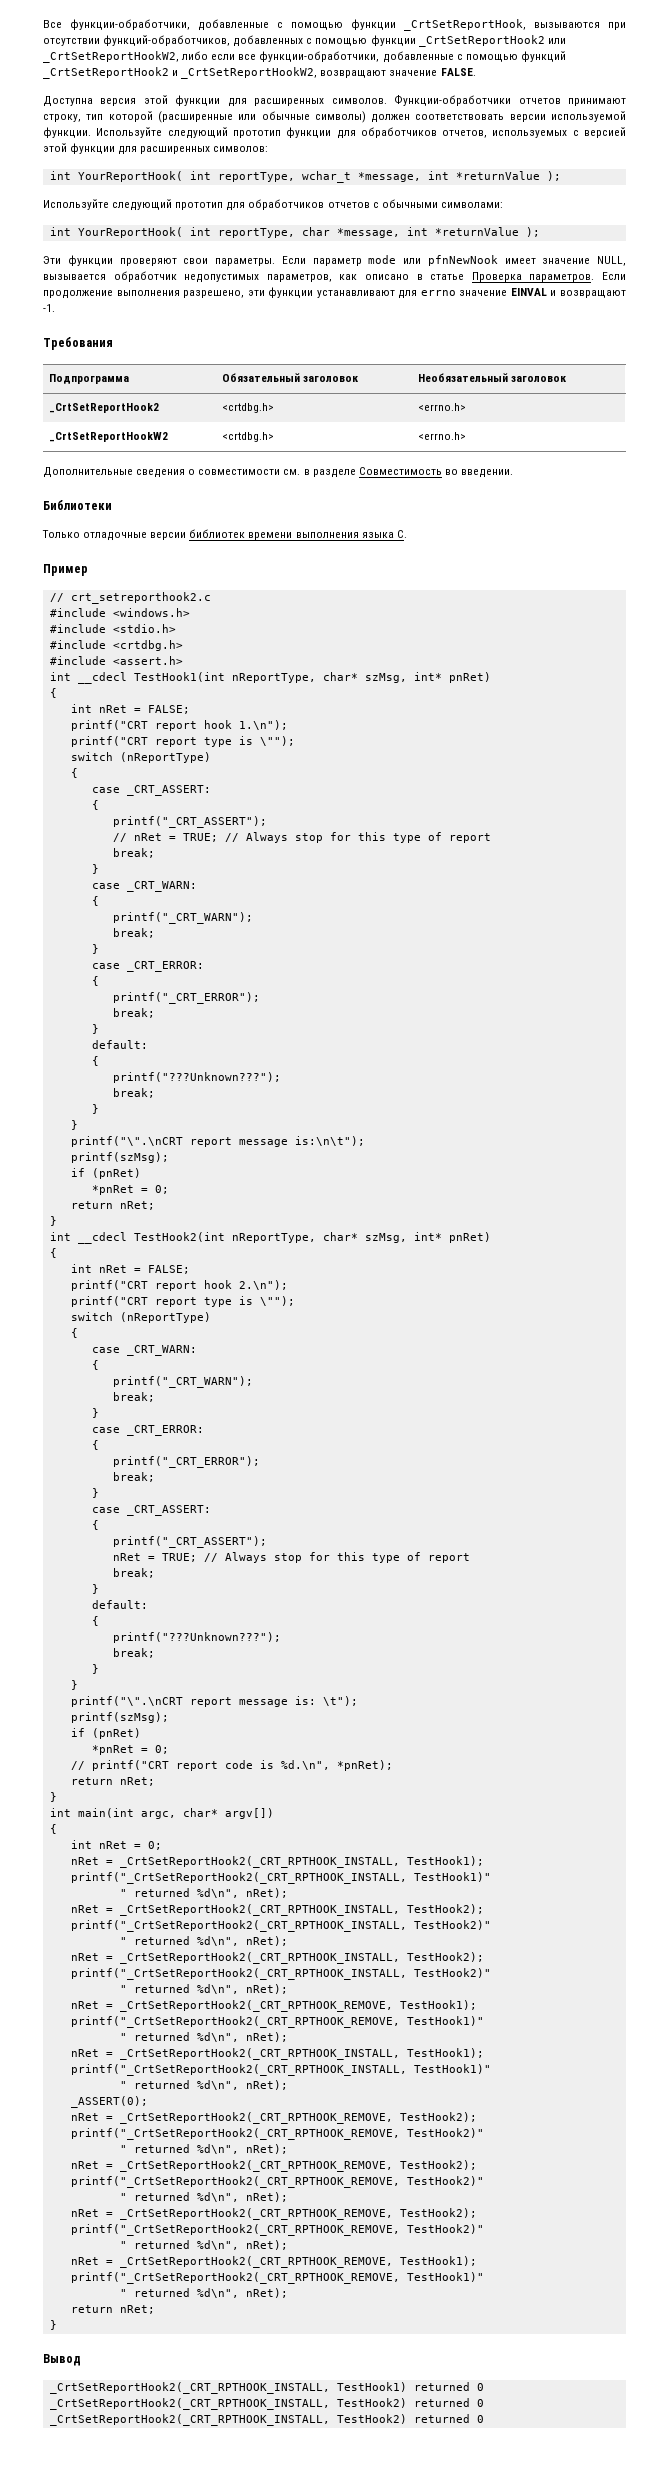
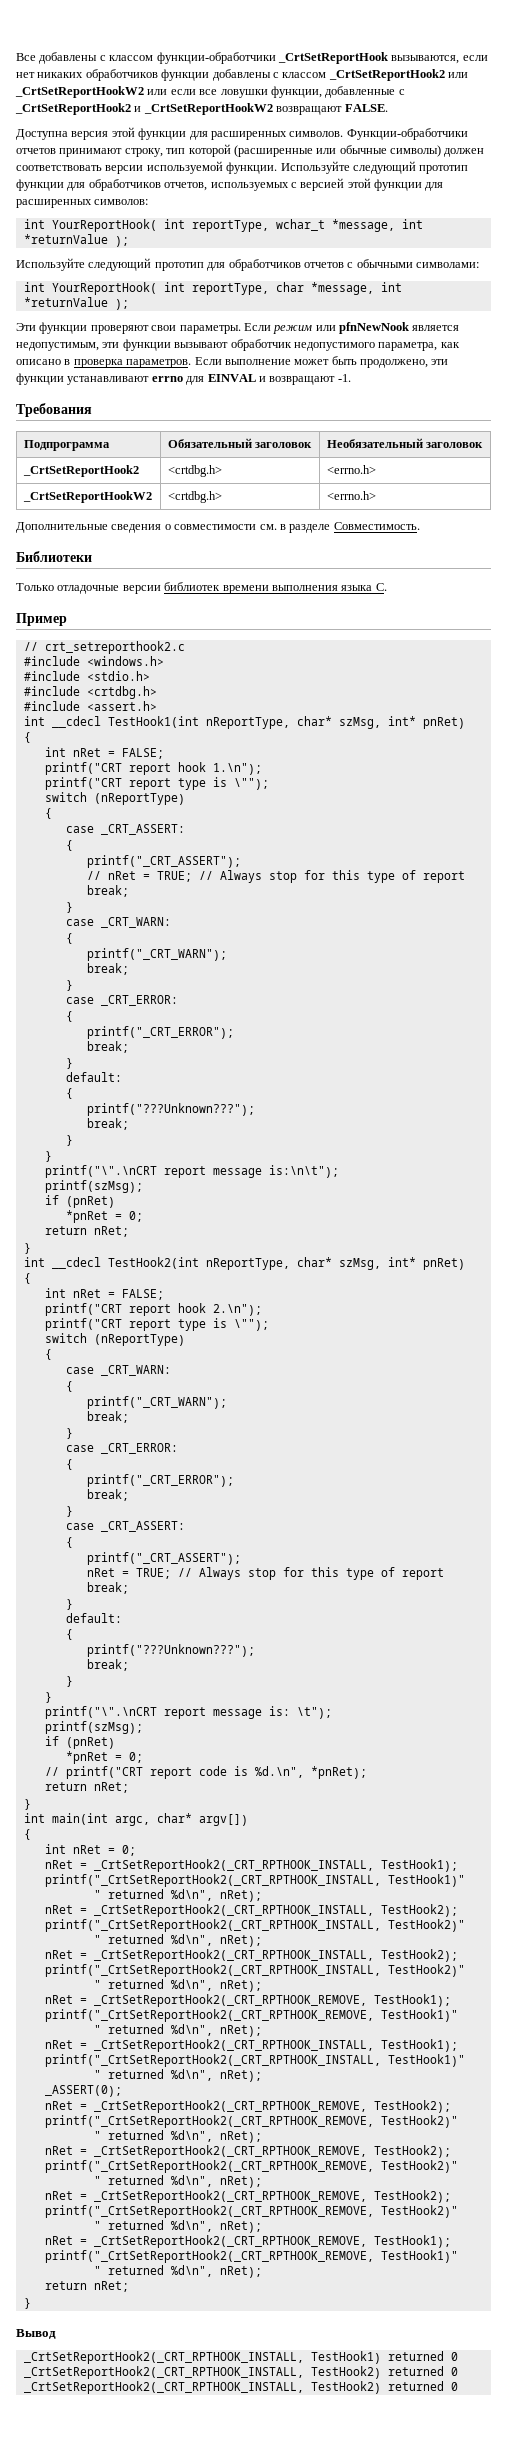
[70,19,626,31] [43,35,566,47] [43,51,566,63] [43,67,438,79] функции-обработчики, добавленные с помощью функции _CrtSetReportHook, вызываются при отсутствии функций-обработчиков, добавленных с помощью функции _CrtSetReportHook2 или _CrtSetReportHookW2, либо если все функции-обработчики, добавленные с помощью функций _CrtSetReportHook2 и _CrtSetReportHookW2, возвращают значение -> [39,52,488,64] [16,69,468,81] [15,86,405,98] [15,103,343,115] добавлены с классом функции-обработчики _CrtSetReportHook вызываются, если нет никаких обработчиков функции добавлены с классом _CrtSetReportHook2 или _CrtSetReportHookW2 или если все ловушки функции, добавленные с _CrtSetReportHook2 и _CrtSetReportHookW2 возвращают
[312,255,626,266] [43,271,626,283] [43,287,508,299] параметр mode или pfnNewNook имеет значение NULL, вызывается обработчик недопустимых параметров, как описано в статье Проверка параметров. Если продолжение выполнения разрешено, эти функции устанавливают для errno значение -> [273,322,460,334] [16,339,460,351] [16,356,449,368] [16,373,205,385] режим или pfnNewNook является недопустимым, эти функции вызывают обработчик недопустимого параметра, как описано в проверка параметров. Если выполнение может быть продолжено, эти функции устанавливают errno для
[358,467,513,478] Совместимость во введении. -> [333,522,420,530] Совместимость.

